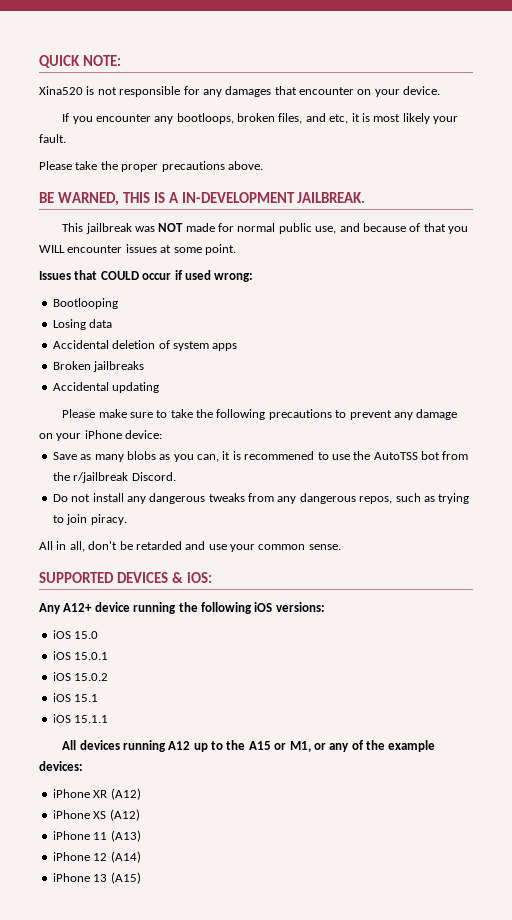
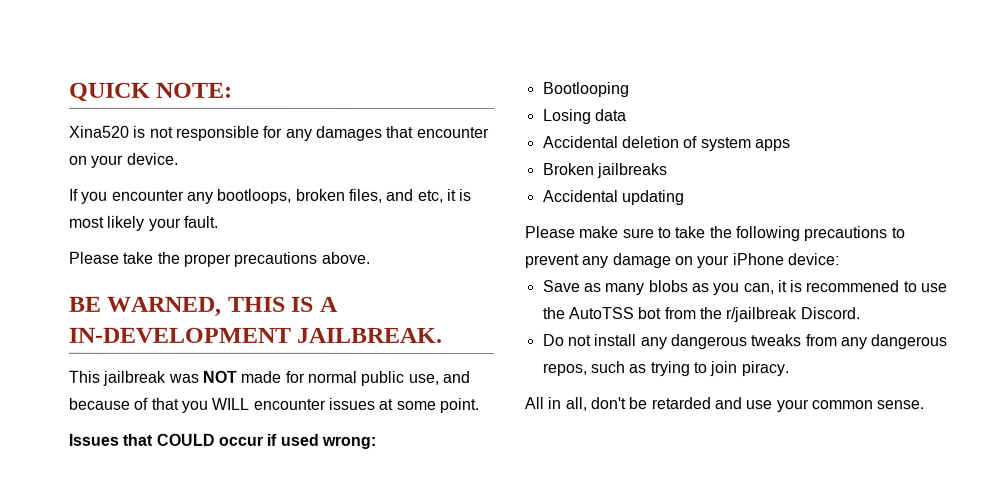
[39,572,212,583] [39,602,325,614] [52,630,99,639] [52,651,109,660] [52,672,109,681] [52,693,99,702] [52,714,109,723] [62,740,436,752] [39,761,83,771] [52,788,141,800] [52,809,140,821] [52,830,141,842] [52,851,141,863] [52,872,141,884] // SUPPORTED DEVICES & iOS: // Any A12+ device running the following iOS versions: // iOS 15.0 // iOS 15.0.1 // iOS 15.0.2 // iOS 15.1 // iOS 15.1.1 // All devices running A12 up to the A15 or M1, or any of the example devices: // iPhone XR (A12) // iPhone XS (A12) // iPhone 11 (A13) // iPhone 12 (A14) // iPhone 13 (A15) -> (925, 405) none

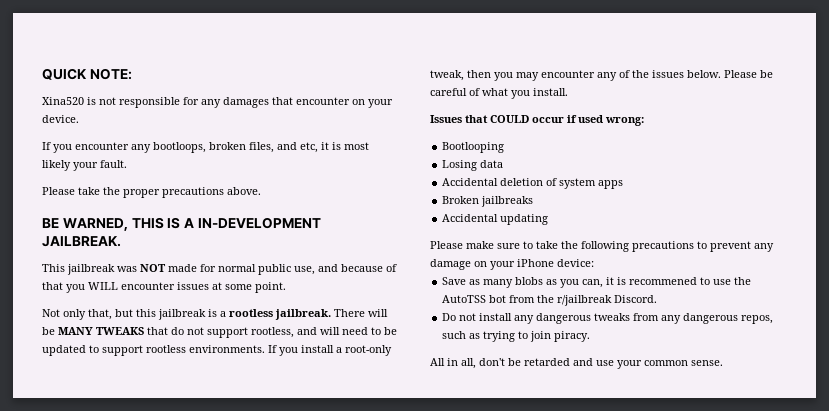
(479, 405) none -> [42,309,388,320] [42,327,397,338] [42,345,392,356] [430,70,773,81] [430,88,568,99] // Not only that, but this jailbreak is a rootless jailbreak. There will be MANY TWEAKS that do not support rootless, and will need to be updated to support rootless environments. If you install a root-only tweak, then you may encounter any of the issues below. Please be careful of what you install.

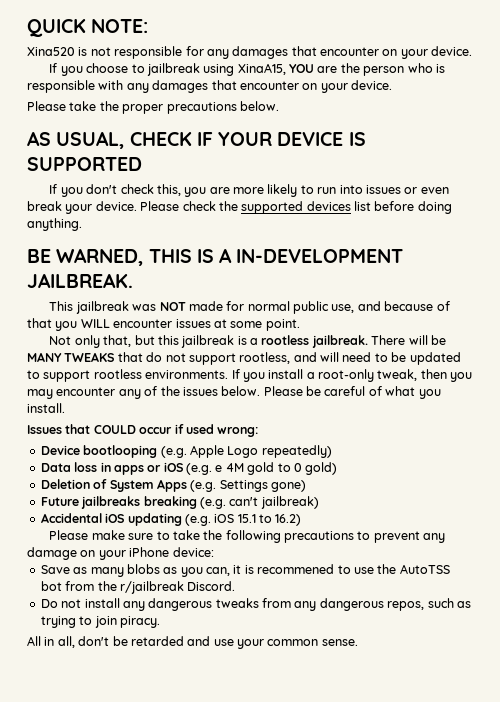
[75,142,369,153] [42,160,127,171] encounter any bootloops, broken files, and etc, it is most likely your fault. -> [86,63,445,76] [27,80,392,93] choose to jailbreak using XinaA15, YOU are the person who is responsible with any damages that encounter on your device.
[227,187,261,195] above. -> [239,101,279,111] [27,131,366,149] [27,157,142,171] [49,184,449,197] [27,201,452,214] [27,218,82,231] below. // AS USUAL, CHECK IF YOUR DEVICE IS SUPPORTED // If you don't check this, you are more likely to run into issues or even break your device. Please check the supported devices list before doing anything.
[442,142,505,153] [442,160,504,171] [442,178,624,189] [442,196,534,207] [442,214,549,225] Bootlooping // Losing data // Accidental deletion of system apps // Broken jailbreaks // Accidental updating -> [40,445,332,458] [40,462,338,475] [40,479,306,492] [40,496,319,509] [40,513,302,526] Device bootlooping (e.g. Apple Logo repeatedly) // Data loss in apps or iOS (e.g. e 4M gold to 0 gold) // Deletion of System Apps (e.g. Settings gone) // Future jailbreaks breaking (e.g. can't jailbreak) // Accidental iOS updating (e.g. iOS 15.1 to 16.2)

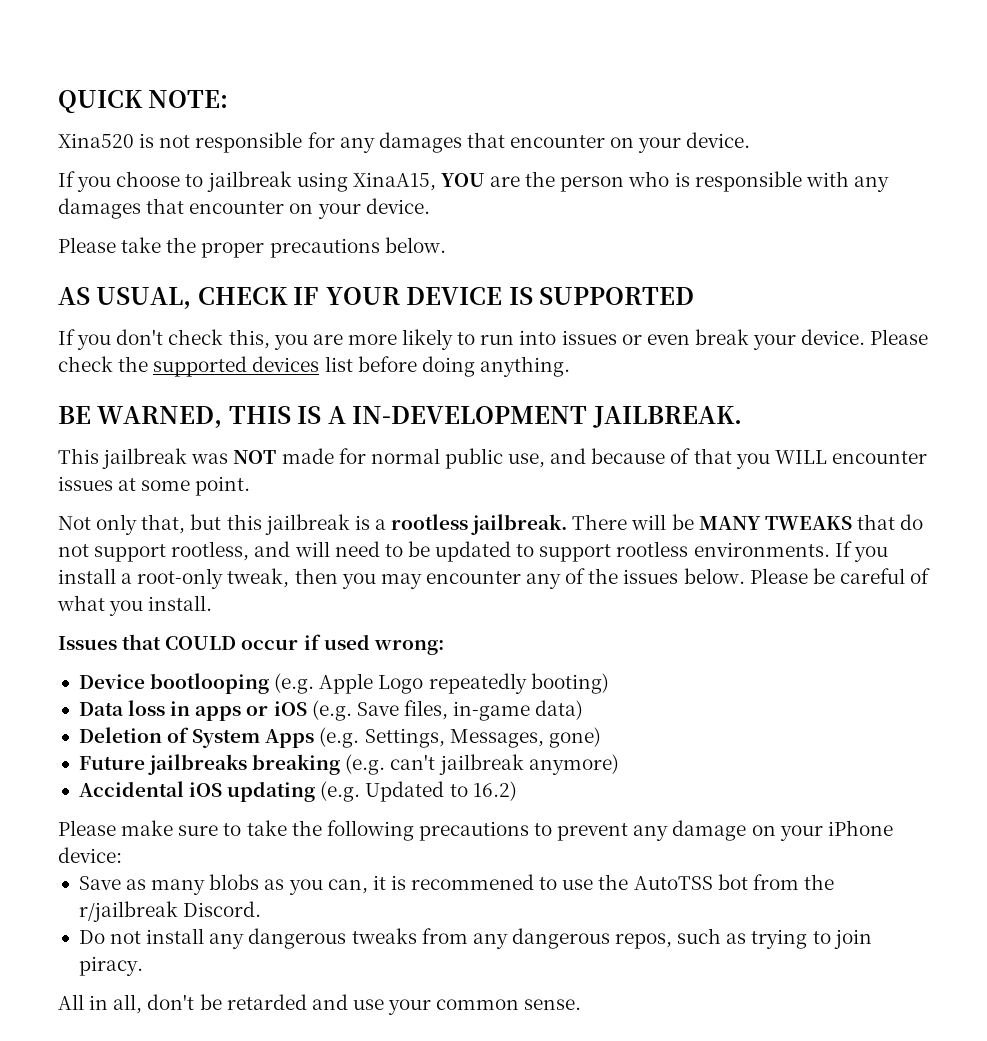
[261,445,332,458] repeatedly) -> [428,673,609,694] repeatedly booting)
[215,462,338,475] e 4M gold to 0 gold) -> [356,700,584,721] Save files, in-game data)
[219,480,268,492] Settings -> [364,728,544,748] Settings, Messages,
[260,496,319,509] jailbreak) -> [438,754,619,775] jailbreak anymore)
[214,514,256,523] iOS 15.1 -> [365,781,445,802] Updated

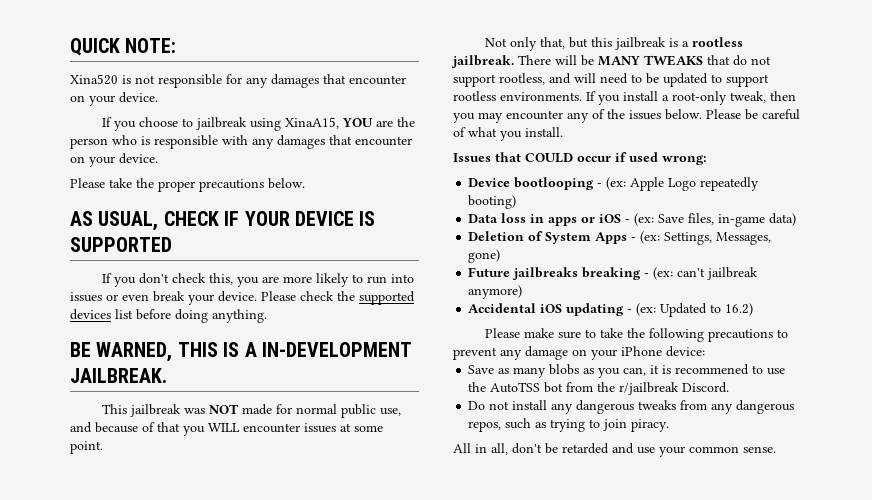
[274,673,315,694] (e.g. -> [597,177,627,190] - (ex:
[311,700,352,721] (e.g. -> [625,213,655,226] - (ex:
[319,727,360,748] (e.g. -> [631,231,661,244] - (ex:
[345,754,386,775] (e.g. -> [644,267,674,280] - (ex:
[320,781,361,802] (e.g. -> [627,303,657,316] - (ex:

